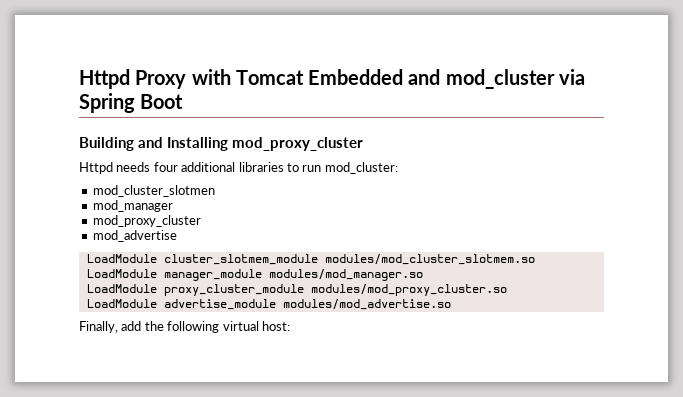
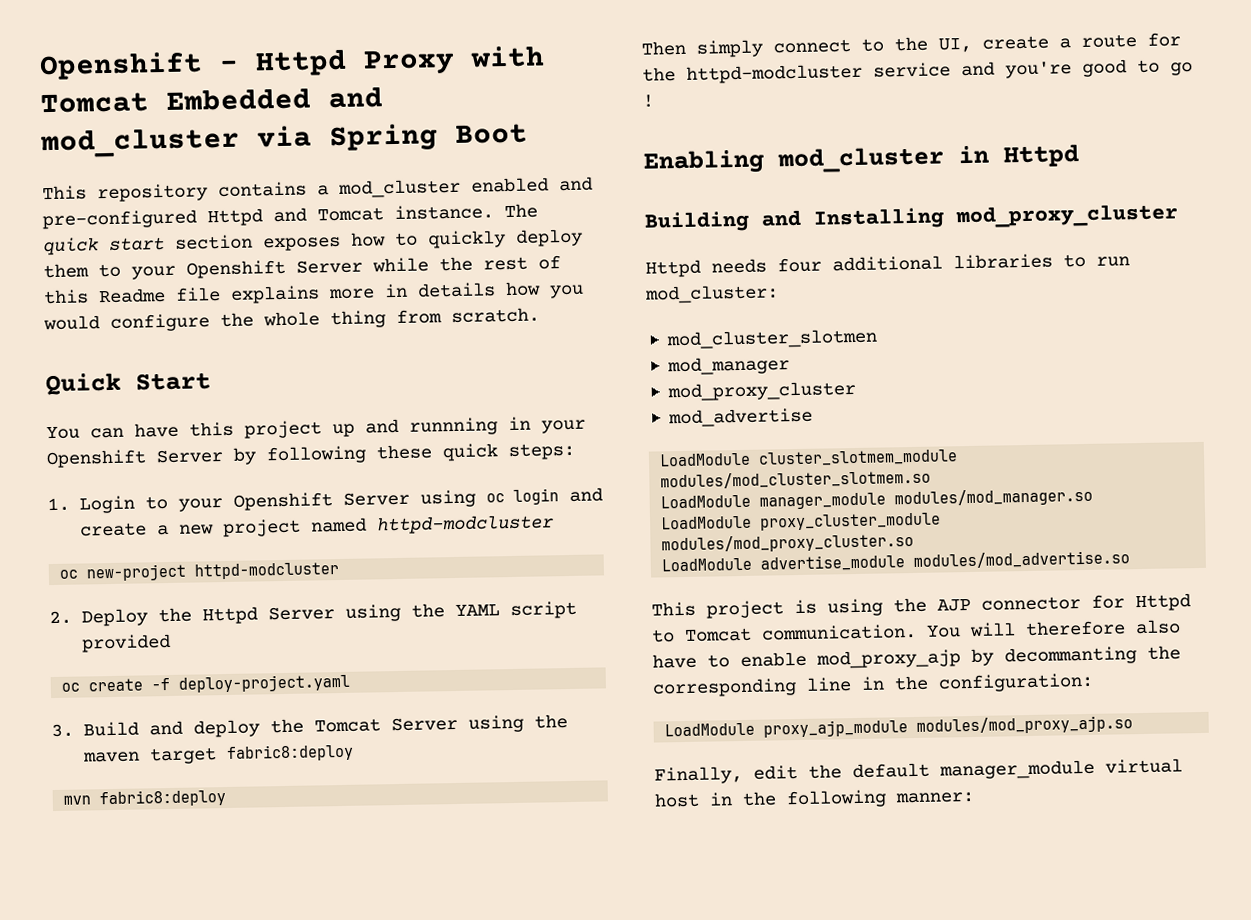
(79, 79) none -> [39,51,239,81] Openshift -
(184, 101) none -> [42,176,593,203] [42,203,538,230] [43,228,583,256] [43,255,561,280] [43,281,584,305] [43,307,540,332] [45,372,211,396] [46,416,586,440] [46,442,575,469] [47,487,603,514] [79,514,555,538] [59,562,340,582] [49,600,577,627] [80,633,171,653] [61,673,351,693] [51,714,568,738] [82,743,354,765] [63,789,227,808] [641,32,1181,58] [642,59,1193,84] [642,94,654,108] [643,144,1079,175] // This repository contains a mod_cluster enabled and pre-configured Httpd and Tomcat instance. The quick start section exposes how to quickly deploy them to your Openshift Server while the rest of this Readme file explains more in details how you would configure the whole thing from scratch. // Quick Start // You can have this project up and runnning in your Openshift Server by following these quick steps: // 1. Login to your Openshift Server using oc login and create a new project named httpd-modcluster // oc new-project httpd-modcluster // 2. Deploy the Httpd Server using the YAML script provided // oc create -f deploy-project.yaml // 3. Build and deploy the Tomcat Server using the maven target fabric8:deploy // mvn fabric8:deploy // Then simply connect to the UI, create a route for the httpd-modcluster service and you're good to go ! // Enabling mod_cluster in Httpd
[79,321,290,333] Finally, add the following virtual host: -> [651,593,1191,619] [651,619,1181,643] [652,645,1181,669] [652,672,1094,698] [664,715,1134,738] [654,758,1183,785] [654,789,975,809] This project is using the AJP connector for Httpd to Tomcat communication. You will therefore also have to enable mod_proxy_ajp by decommanting the corresponding line in the configuration: // LoadModule proxy_ajp_module modules/mod_proxy_ajp.so // Finally, edit the default manager_module virtual host in the following manner:

